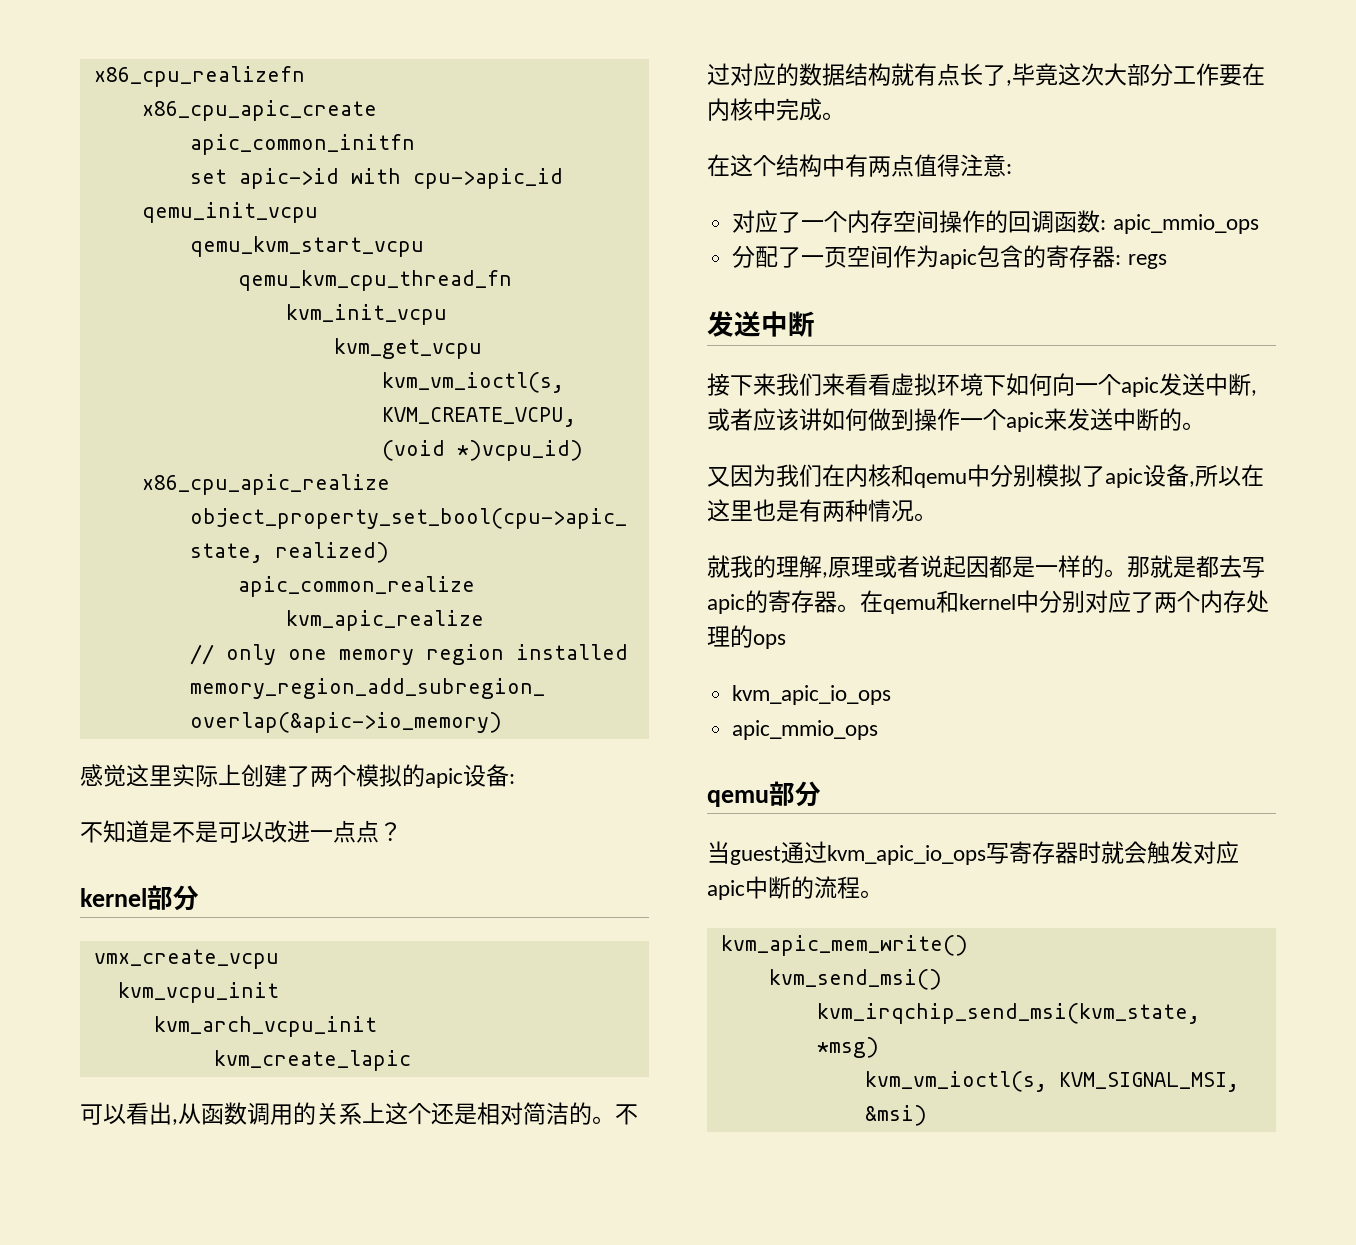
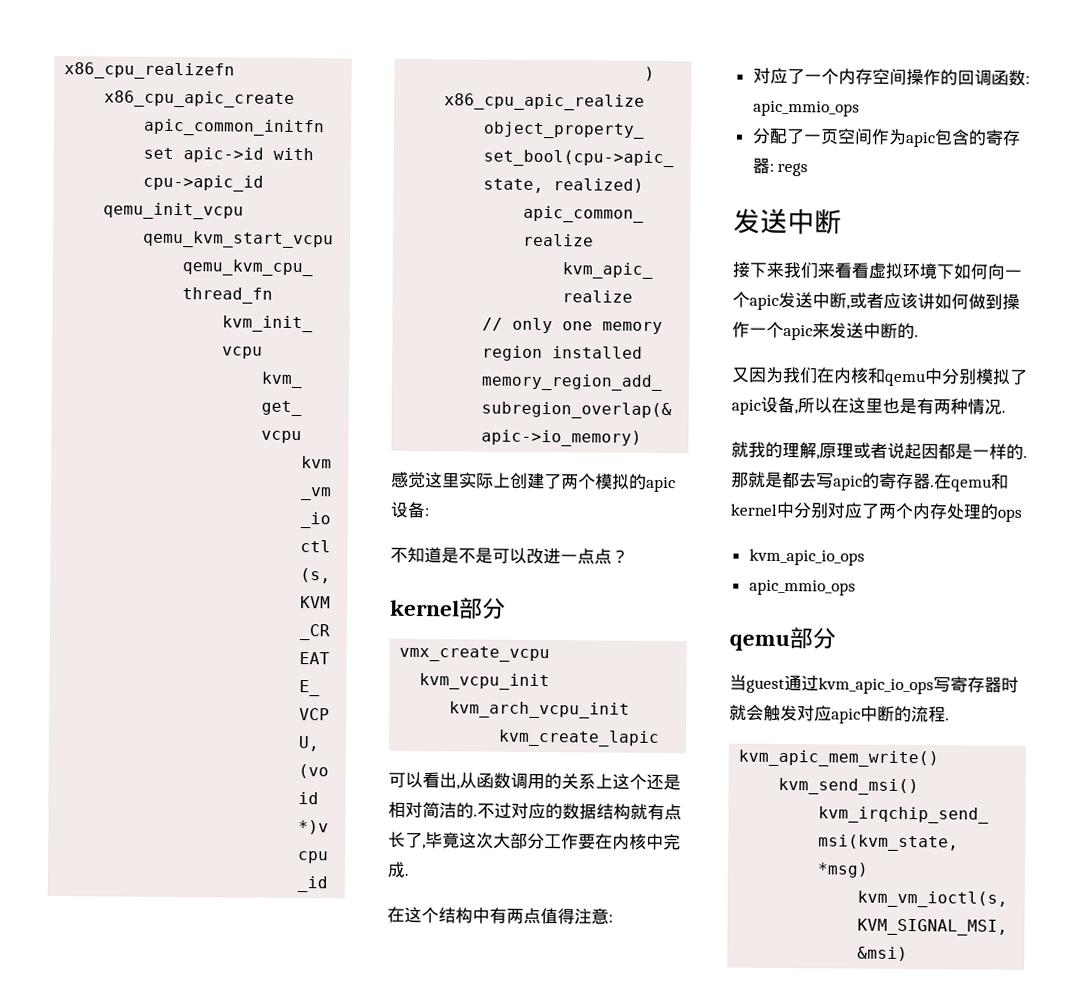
[592,1116,615,1124] 。 -> [473,814,478,817] .
[822,112,845,120] 。 -> [404,873,409,876] .
[1182,422,1205,430] 。 -> [914,335,919,338] .
[914,513,937,521] 。 -> [1001,410,1006,413] .
[1104,569,1127,577] 。 -> [1023,455,1028,459] .
[837,604,860,612] 。 -> [930,485,935,488] .
[860,890,883,898] 。 -> [945,718,950,721] .

